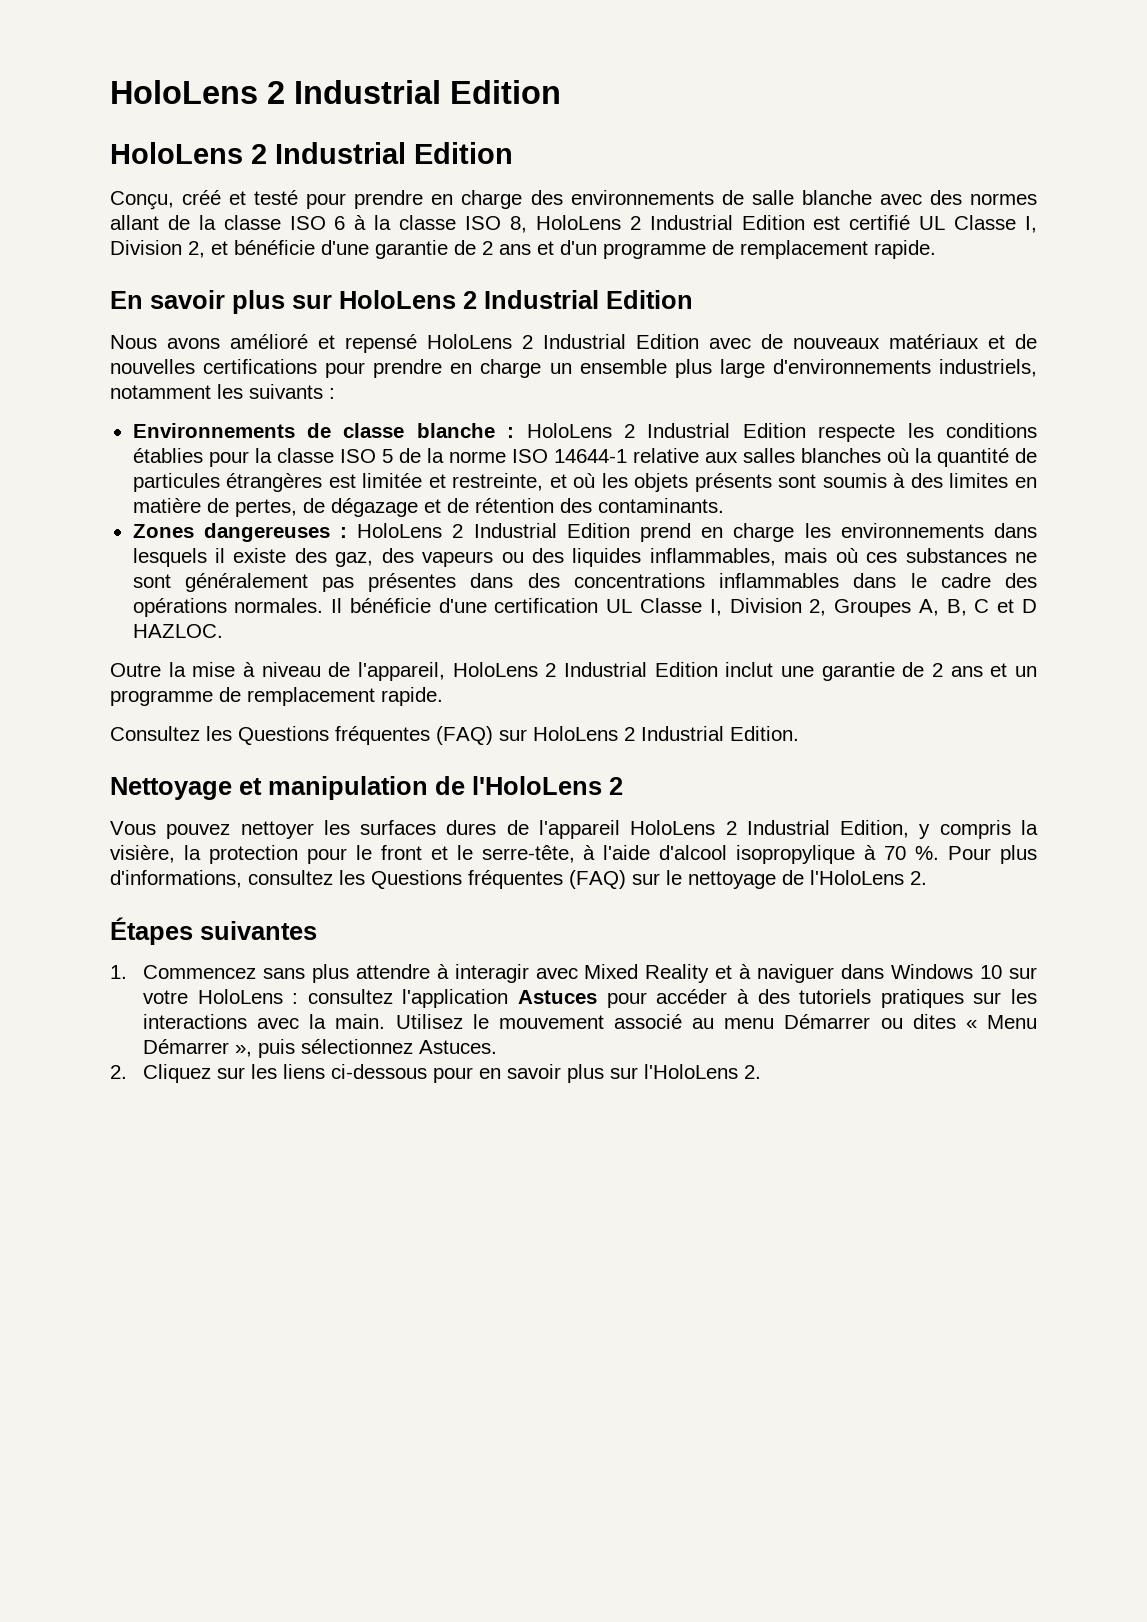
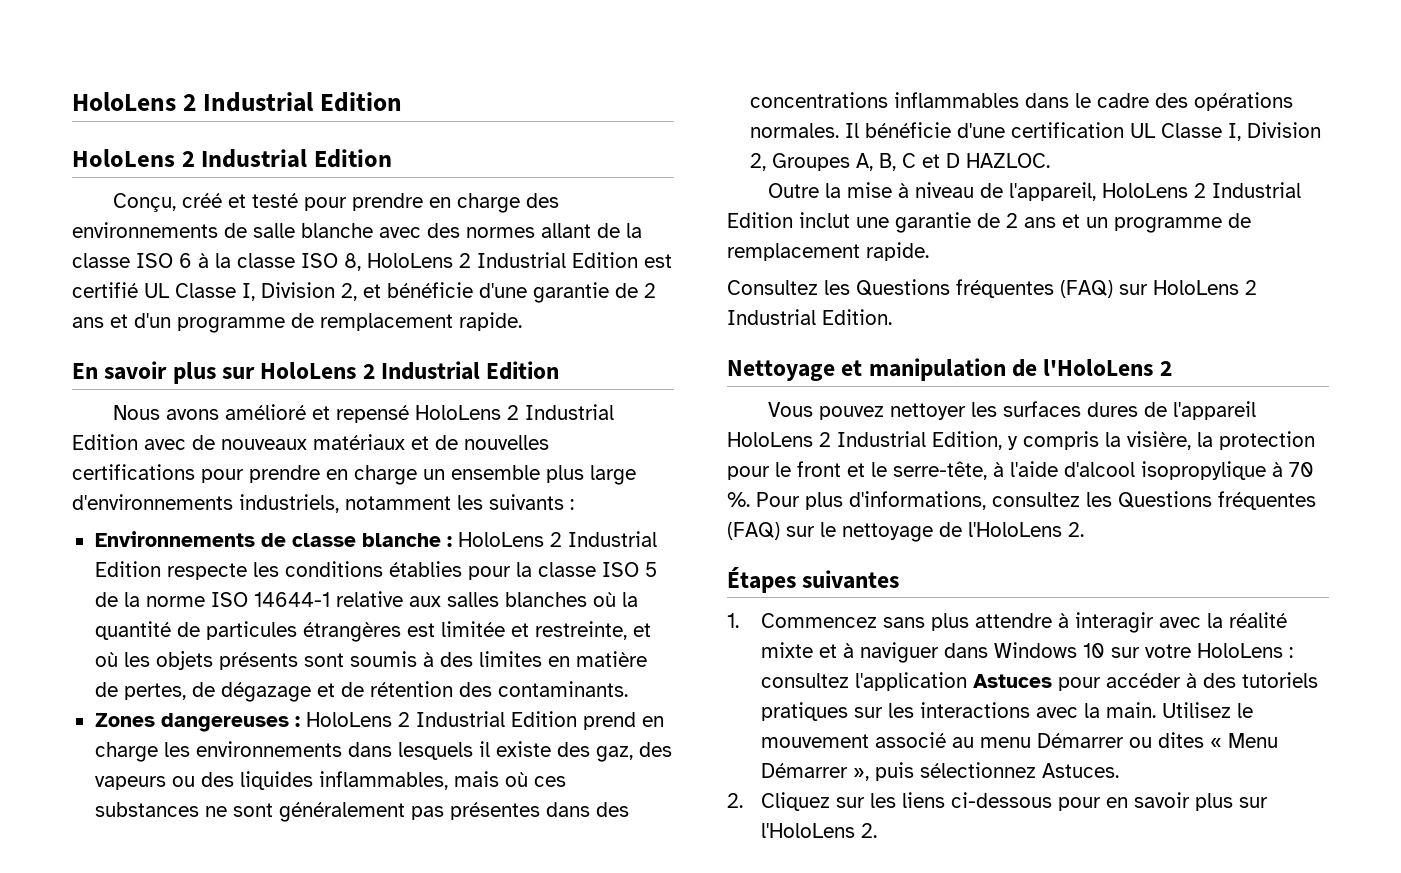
[584,964,710,983] Mixed Reality -> [1207,612,1288,628] [761,642,814,658] la réalité mixte

